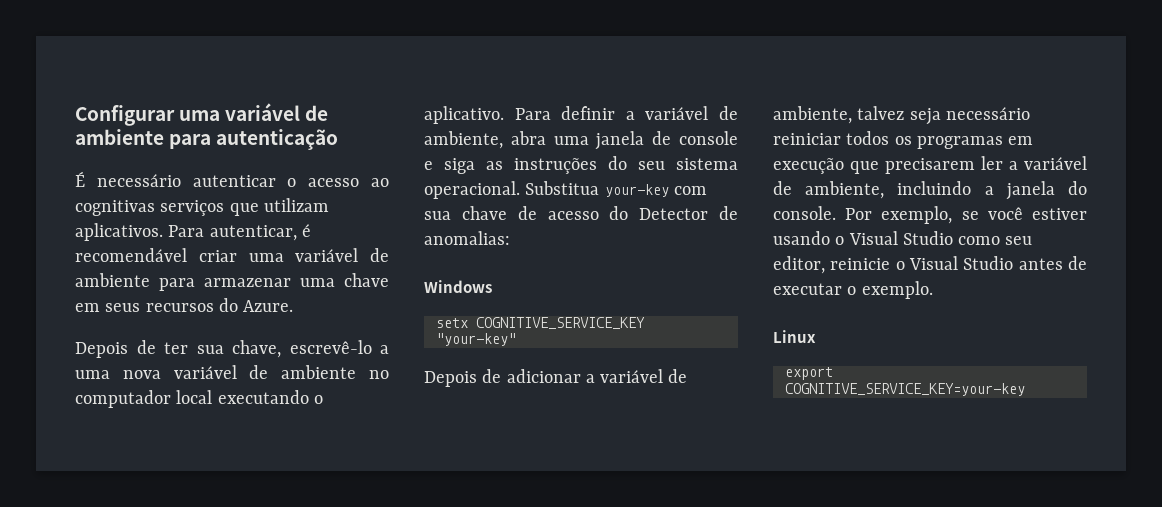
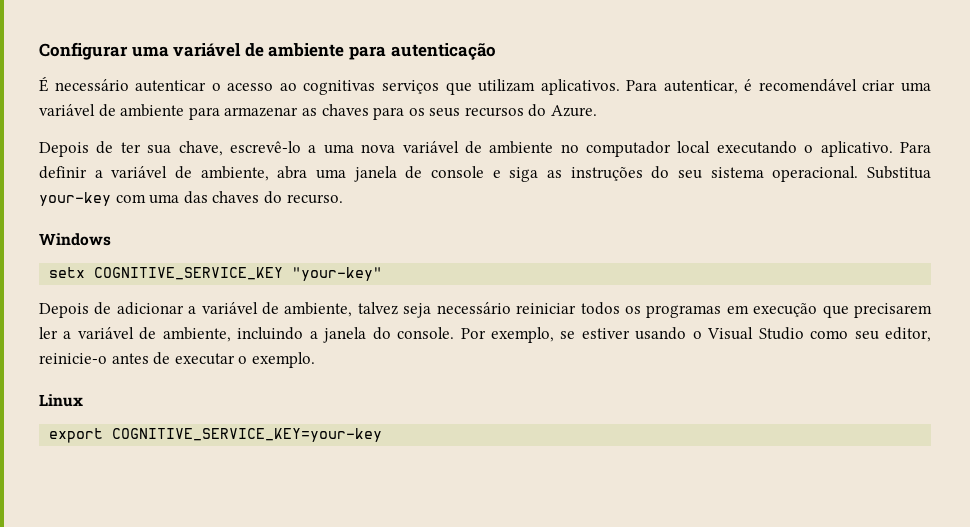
[300,273,389,287] [75,303,100,312] uma chave em -> [301,104,425,120] as chaves para os
[424,206,738,220] [424,231,510,245] sua chave de acesso do Detector de anomalias: -> [149,191,343,204] uma das chaves do recurso.
[987,207,1023,220] você -> (576, 335) none
[830,256,1014,270] reinicie o Visual Studio -> [39,353,107,364] reinicie-o

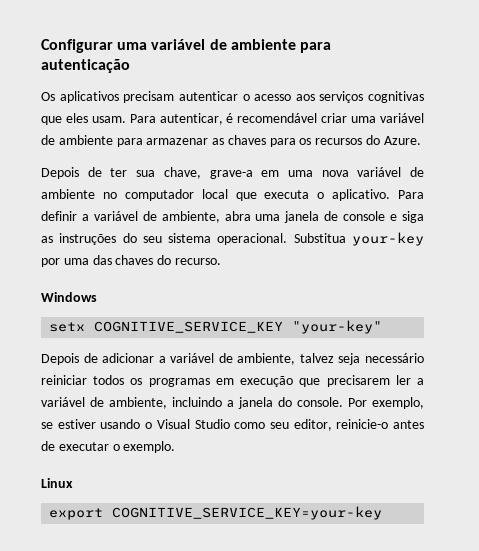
[39,76,620,95] É necessário autenticar o acesso ao cognitivas serviços que utilizam aplicativos. -> [41,91,424,103] [41,113,126,125] Os aplicativos precisam autenticar o acesso aos serviços cognitivas que eles usam.
[429,108,461,117] seus -> (312, 141) none
[229,141,317,153] escrevê-lo a -> [209,170,280,179] grave-a em
[716,141,797,154] executando -> [235,190,310,201] que executa
[115,194,146,203] com -> [41,258,60,267] por

